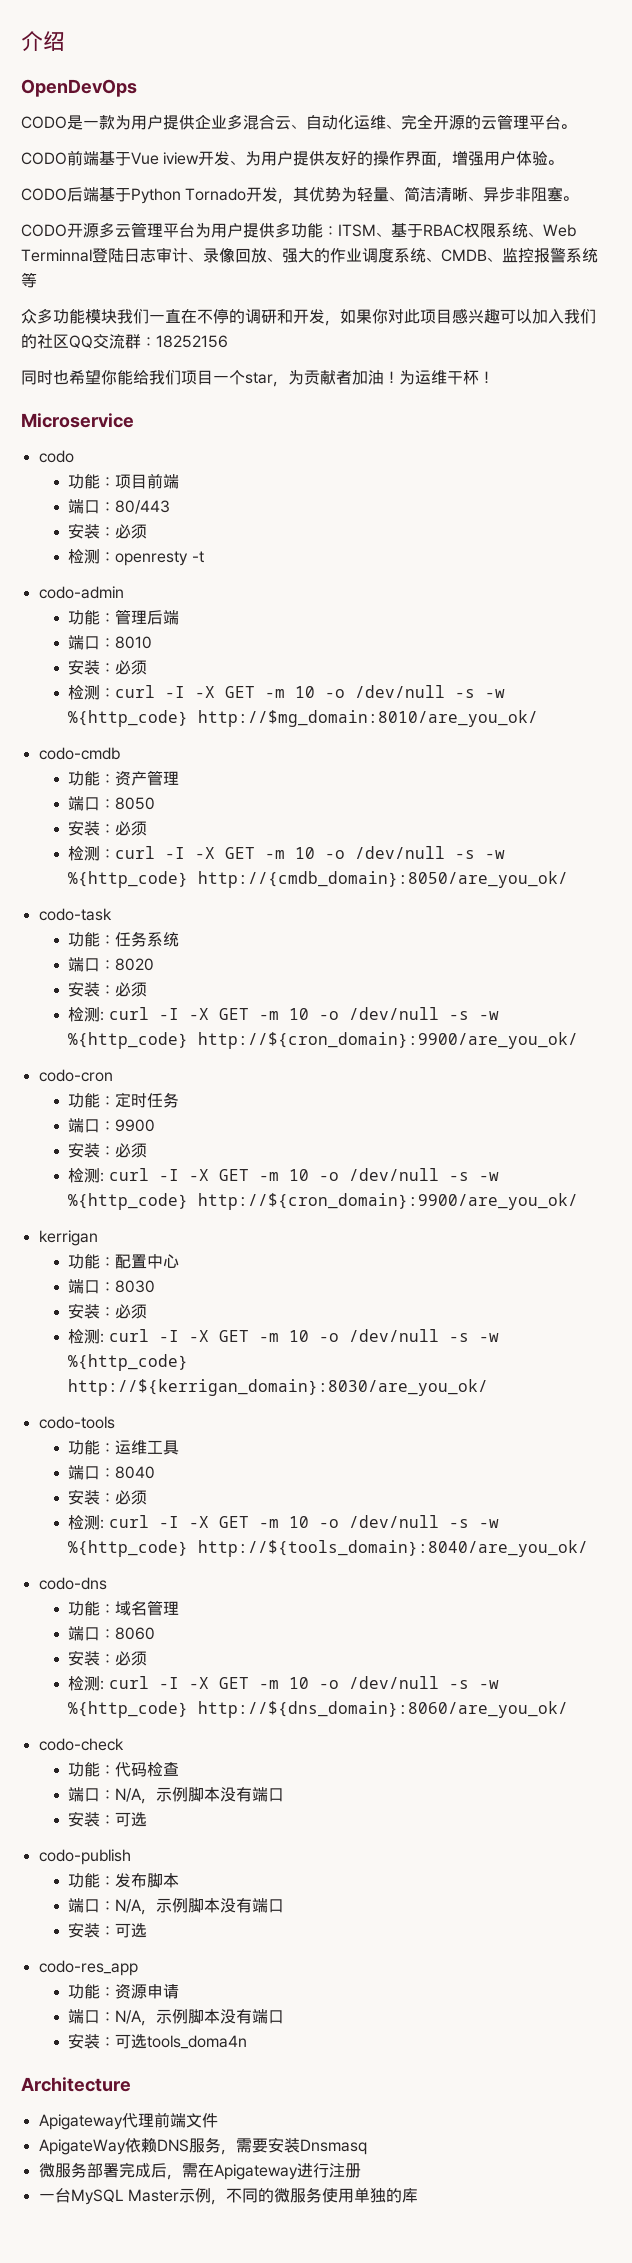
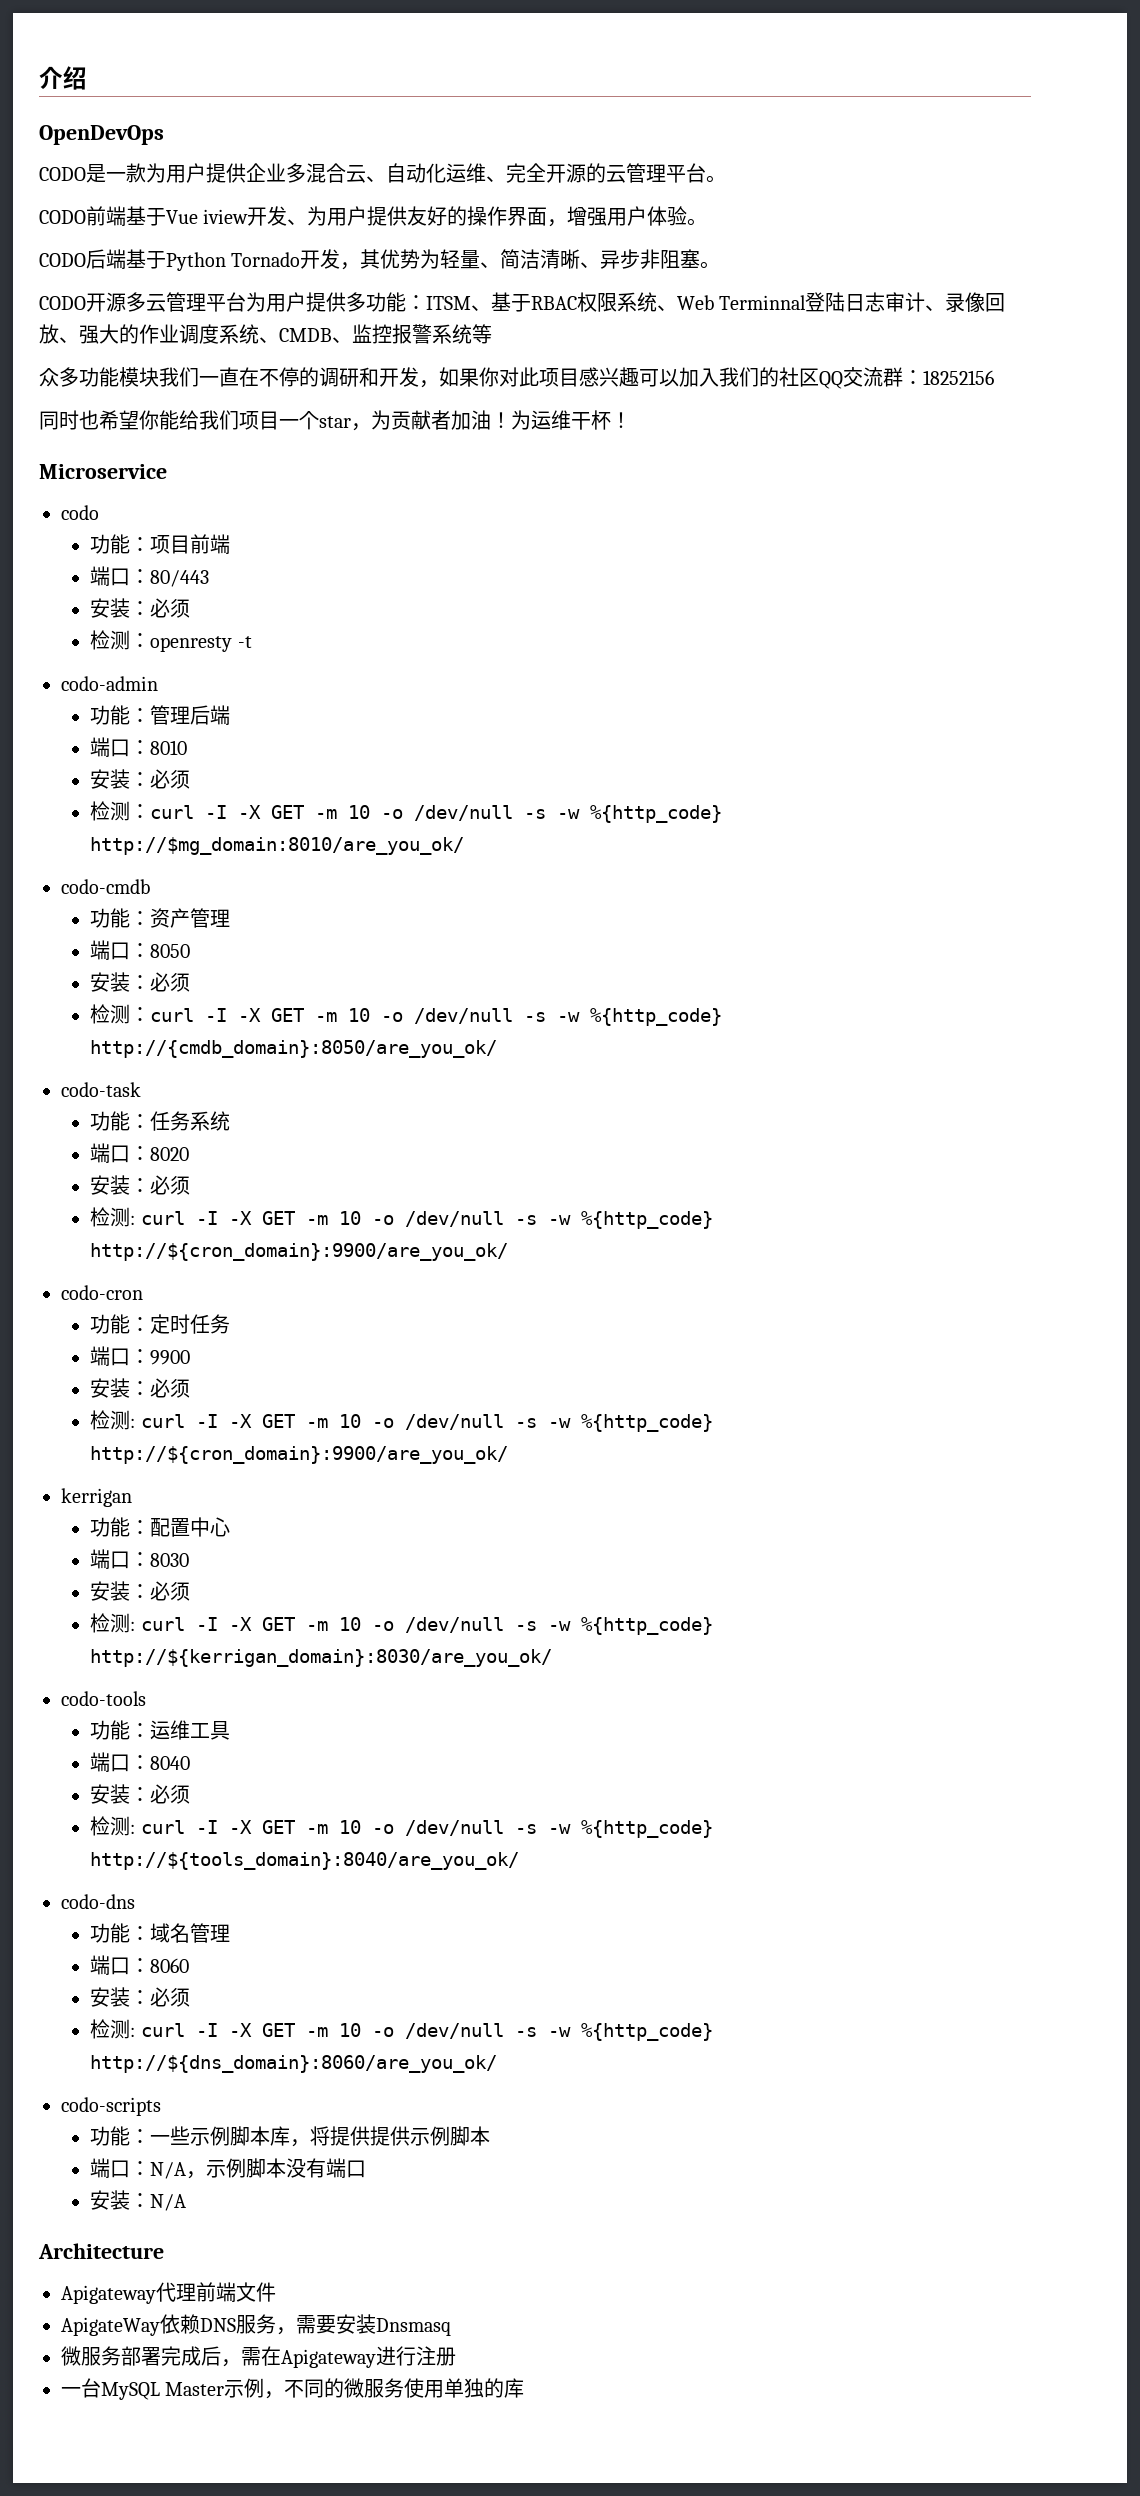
[38,1738,124,1751] [68,1762,180,1777] [68,1787,285,1804] [68,1811,148,1827] [38,1849,131,1865] [68,1872,148,1888] codo-check // 功能：代码检查 // 端口：N/A，示例脚本没有端口 // 安装：可选 // codo-publish // 功能：发布 -> [61,2097,161,2116] [90,2126,451,2147] codo-scripts // 功能：一些示例脚本库，将提供提供示例
[115,1923,148,1938] [38,1960,138,1976] [68,1984,180,1999] [68,2009,285,2026] [68,2033,248,2049] 可选 // codo-res_app // 功能：资源申请 // 端口：N/A，示例脚本没有端口 // 安装：可选tools_doma4n -> [150,2194,187,2211] N/A

